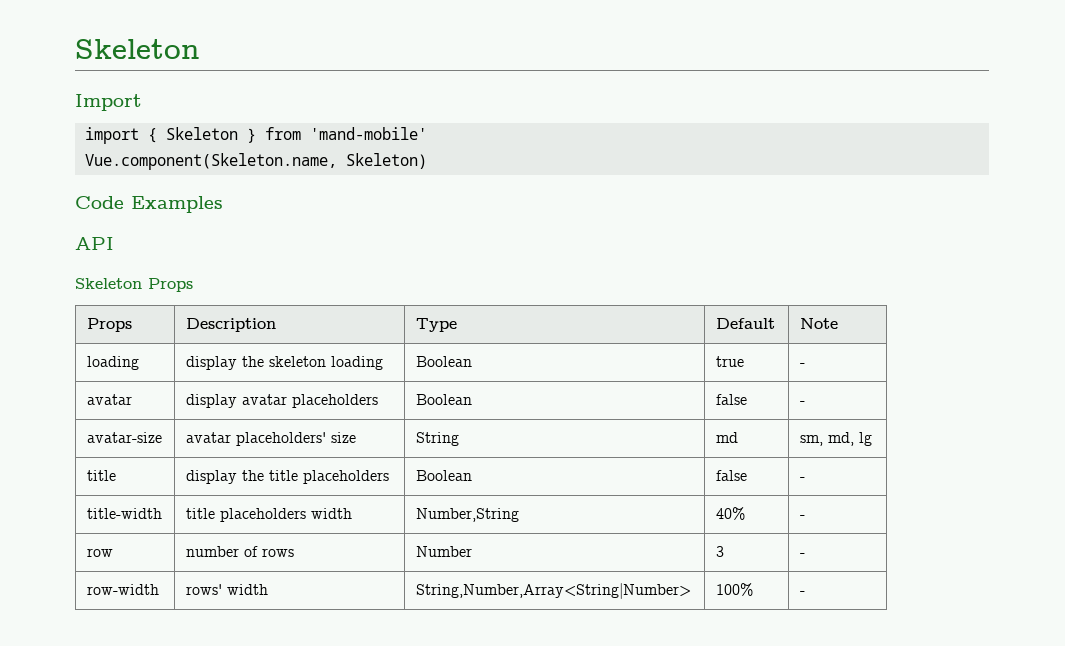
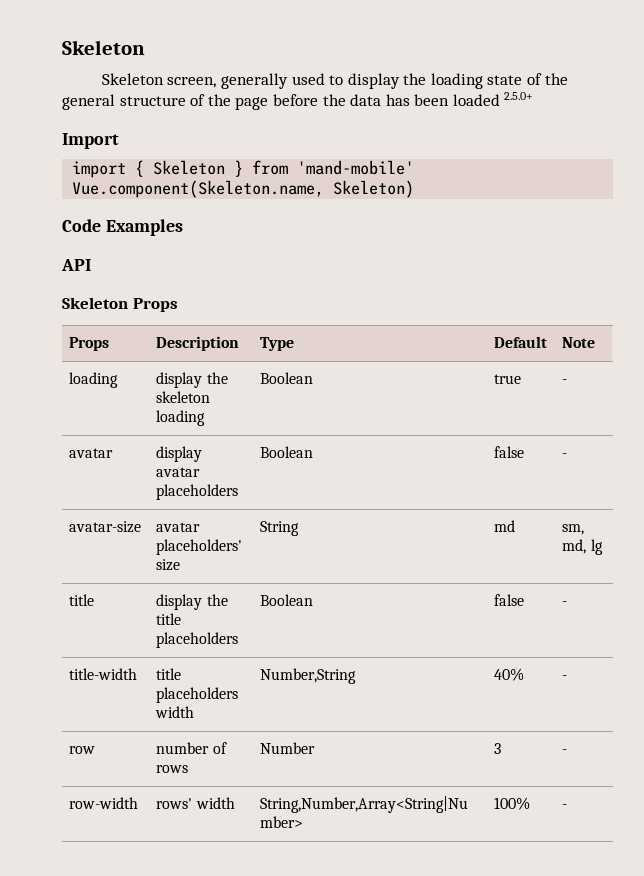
[75,39,200,59] Skeleton -> [62,40,145,55] [101,73,568,89] [62,92,534,110] Skeleton // Skeleton screen, generally used to display the loading state of the general structure of the page before the data has been loaded 2.5.0+

